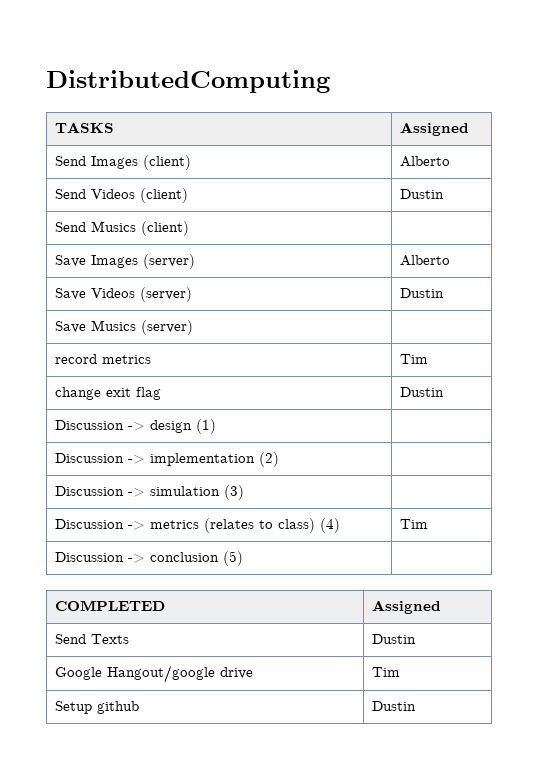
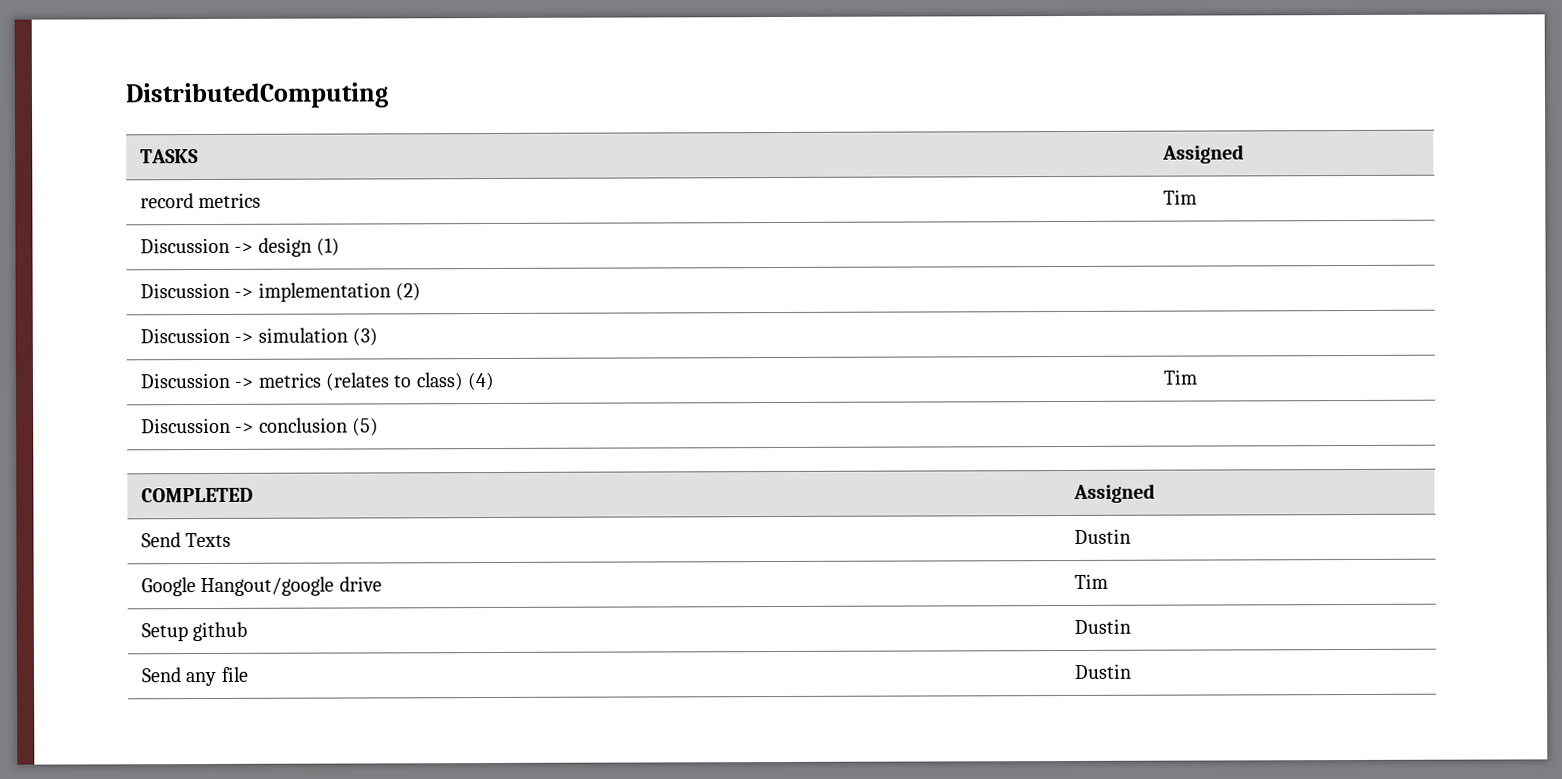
[54,155,191,170] [399,156,450,167] [54,188,188,203] [399,189,444,199] [54,221,189,236] [54,254,195,269] [399,255,450,266] [54,287,192,302] [399,288,444,298] [54,320,193,335] // Send Images (client) | Alberto // Send Videos (client) | Dustin // Send Musics (client) | // Save Images (server) | Alberto // Save Videos (server) | Dustin // Save Musics (server) | -> (1244, 154) none
[54,387,161,400] [399,387,444,397] // change exit flag | Dustin -> (1197, 197) none
(416, 706) none -> [140,666,249,687] [1073,663,1132,679] // Send any file | Dustin

